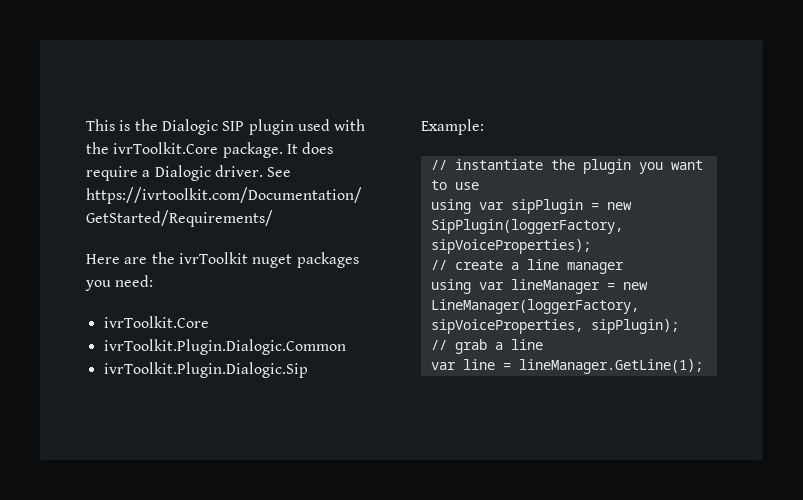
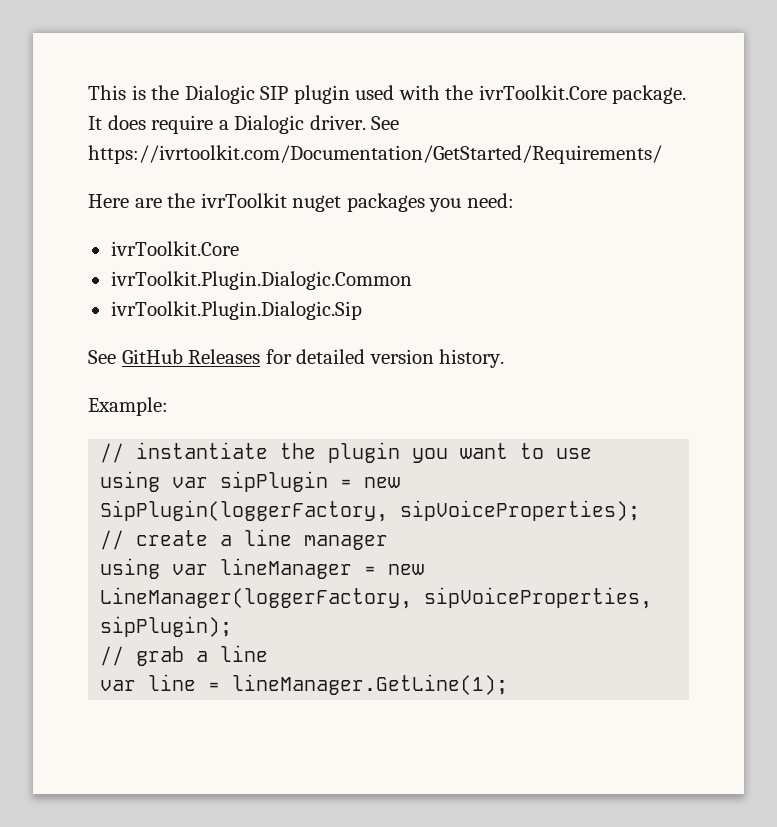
(308, 370) none -> [88,349,505,368] // See GitHub Releases for detailed version history.

